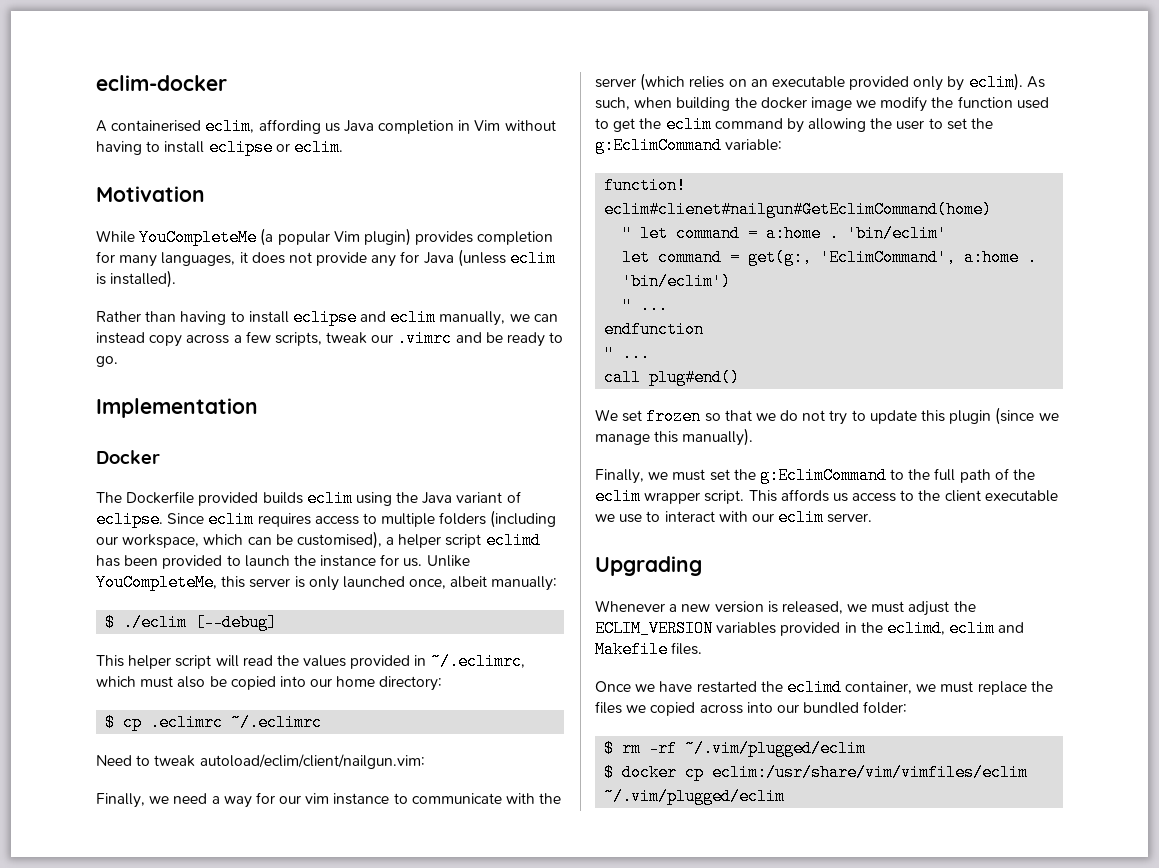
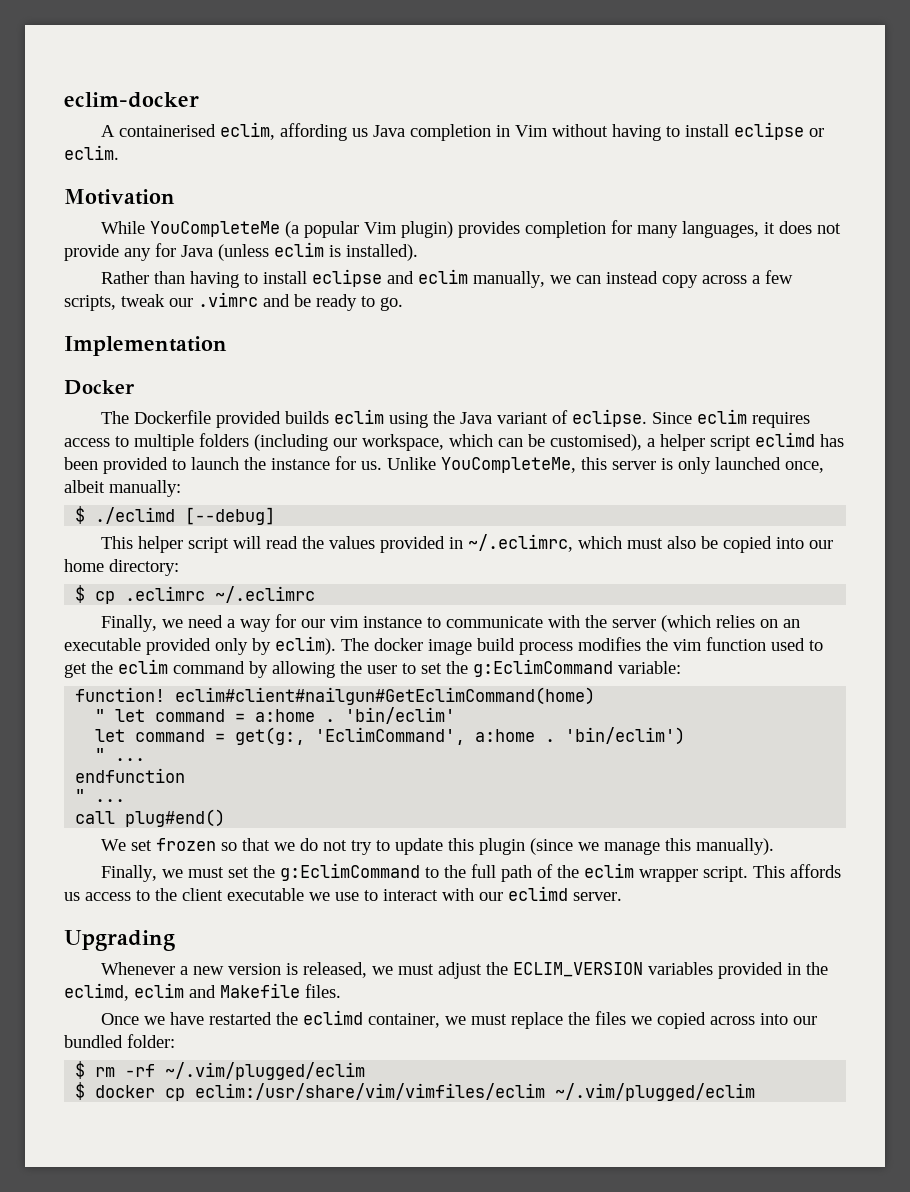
[123,614,188,631] ./eclim -> [95,507,176,524] ./eclimd
[96,754,425,769] // Need to tweak autoload/eclim/client/nailgun.vim: -> (316, 594) none
[1026,76,1045,88] [595,96,954,112] As such, when building the docker image we modify the -> [341,637,702,655] The docker image build process modifies the vim
[604,201,993,218] eclim#clienet#nailgun#GetEclimCommand(home) -> [175,687,596,705] eclim#client#nailgun#GetEclimCommand(home)
[778,509,825,526] eclim -> [508,886,568,901] eclimd

